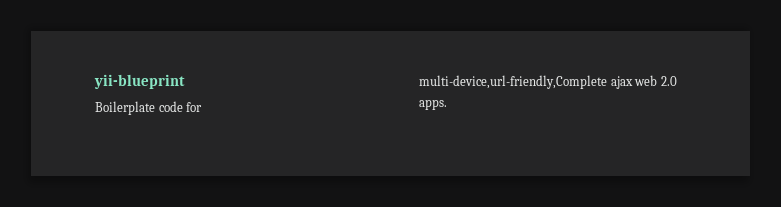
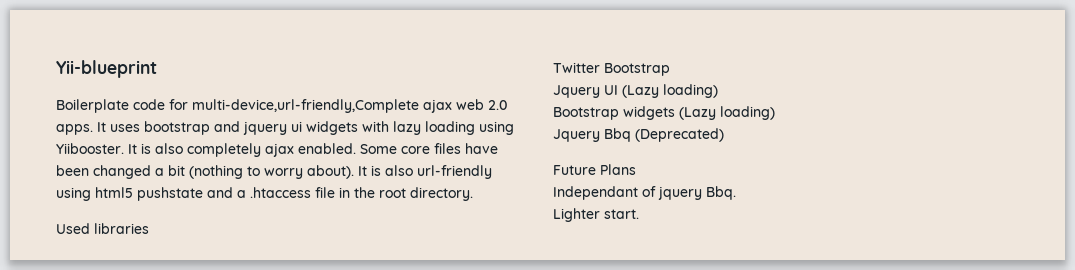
[94,74,185,89] yii-blueprint -> [56,60,157,78] Yii-blueprint
(447, 104) none -> [97,121,514,135] [56,143,498,157] [56,165,492,179] [56,187,473,201] [56,223,149,234] [553,62,670,76] [553,84,718,98] [553,106,775,120] [553,128,724,142] [553,164,636,175] [553,186,736,200] [553,208,639,222] It uses bootstrap and jquery ui widgets with lazy loading using Yiibooster. It is also completely ajax enabled. Some core files have been changed a bit (nothing to worry about). It is also url-friendly using html5 pushstate and a .htaccess file in the root directory. // Used libraries // Twitter Bootstrap // Jquery UI (Lazy loading) // Bootstrap widgets (Lazy loading) // Jquery Bbq (Deprecated) // Future Plans // Independant of jquery Bbq. // Lighter start.

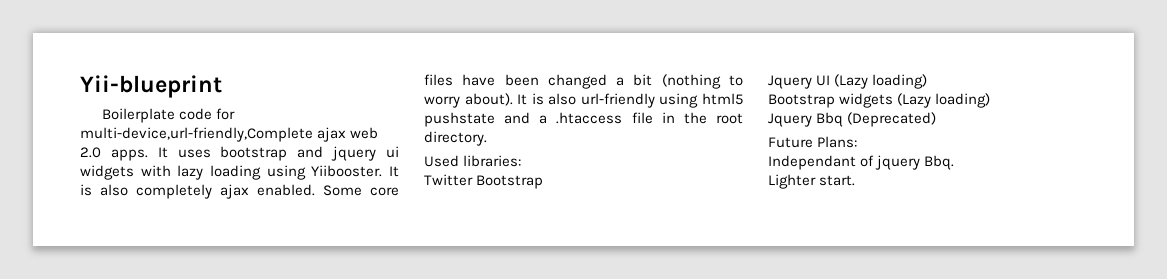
[94,223,149,234] libraries -> [463,155,522,167] libraries:
[600,164,636,175] Plans -> [817,136,858,148] Plans:

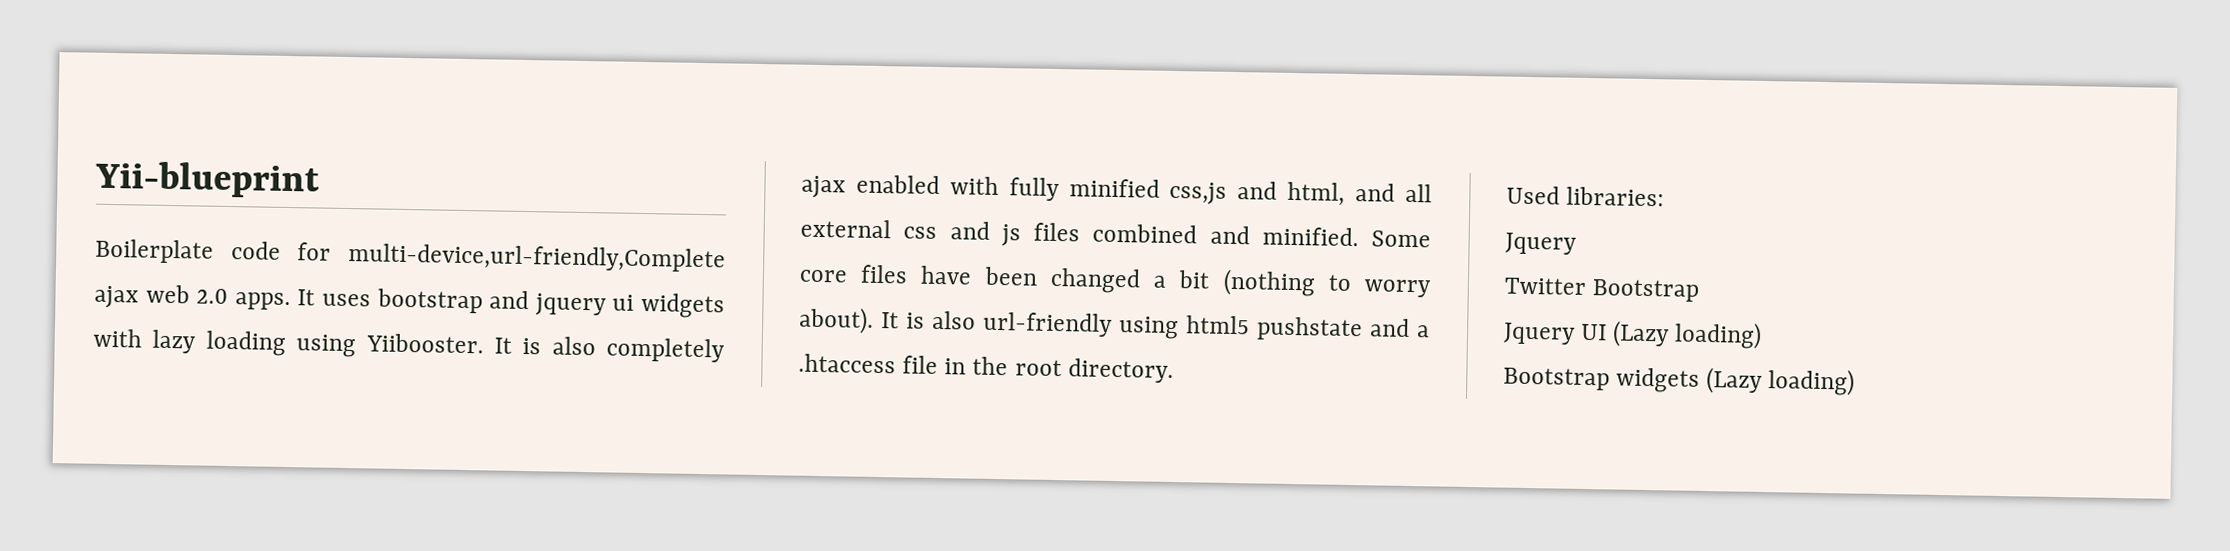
[257,184,315,196] enabled. -> [855,174,1432,206] [800,218,1359,247] enabled with fully minified css,js and html, and all external css and js files combined and minified.
(522, 161) none -> [1505,232,1577,255] // Jquery
[768,112,937,127] [768,136,858,148] [768,155,955,170] [768,174,856,189] // Jquery Bbq (Deprecated) // Future Plans: // Independant of jquery Bbq. // Lighter start. -> (1856, 382) none

